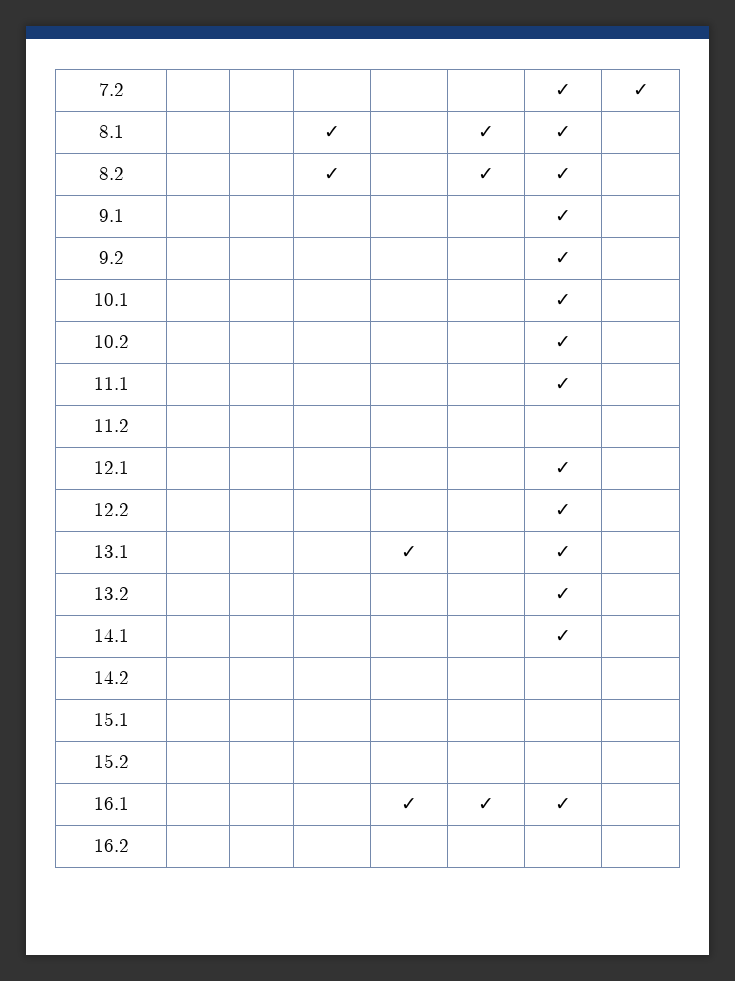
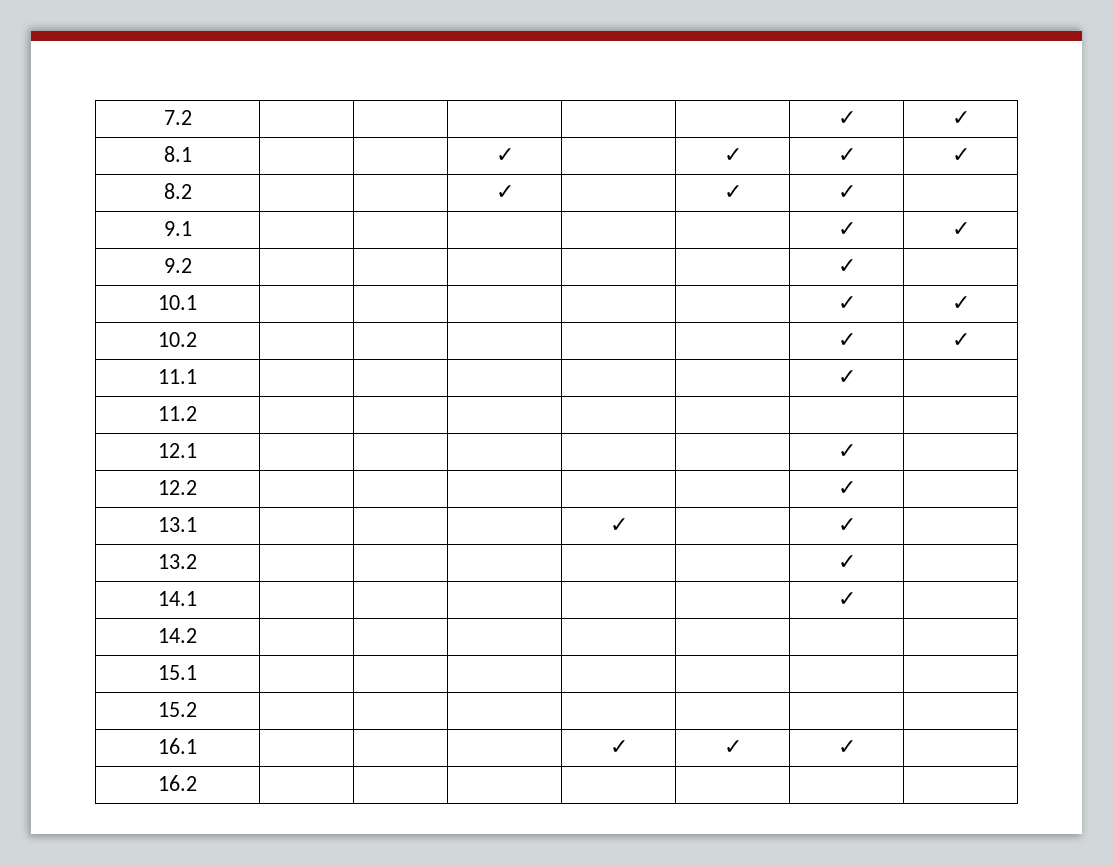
(571, 132) none -> [951,148,970,162] ✓
(571, 216) none -> [951,222,970,236] ✓
(571, 300) none -> [951,296,970,310] ✓
(571, 342) none -> [951,333,970,347] ✓

